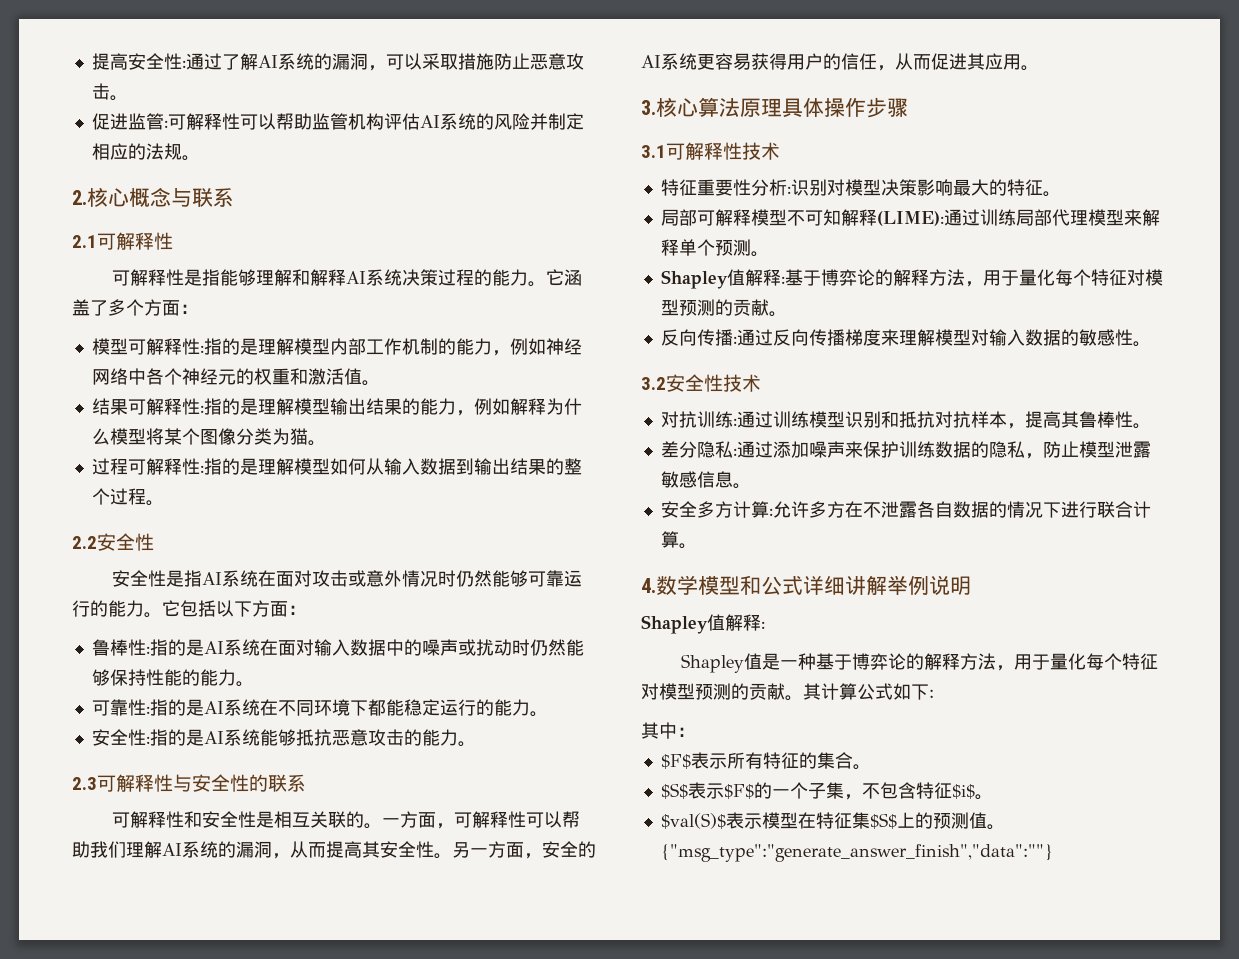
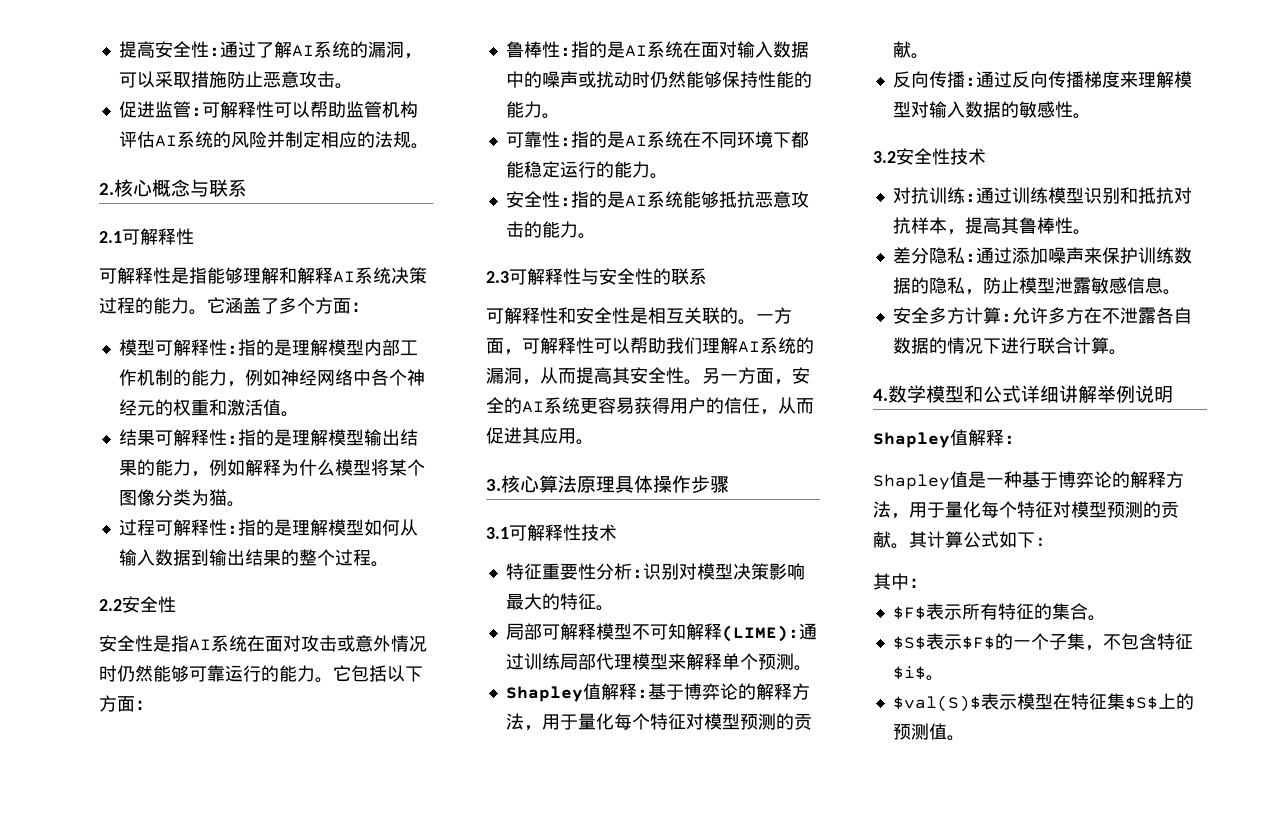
[660,844,1053,862] {"msg_type":"generate_answer_finish","data":""} -> (965, 738) none

